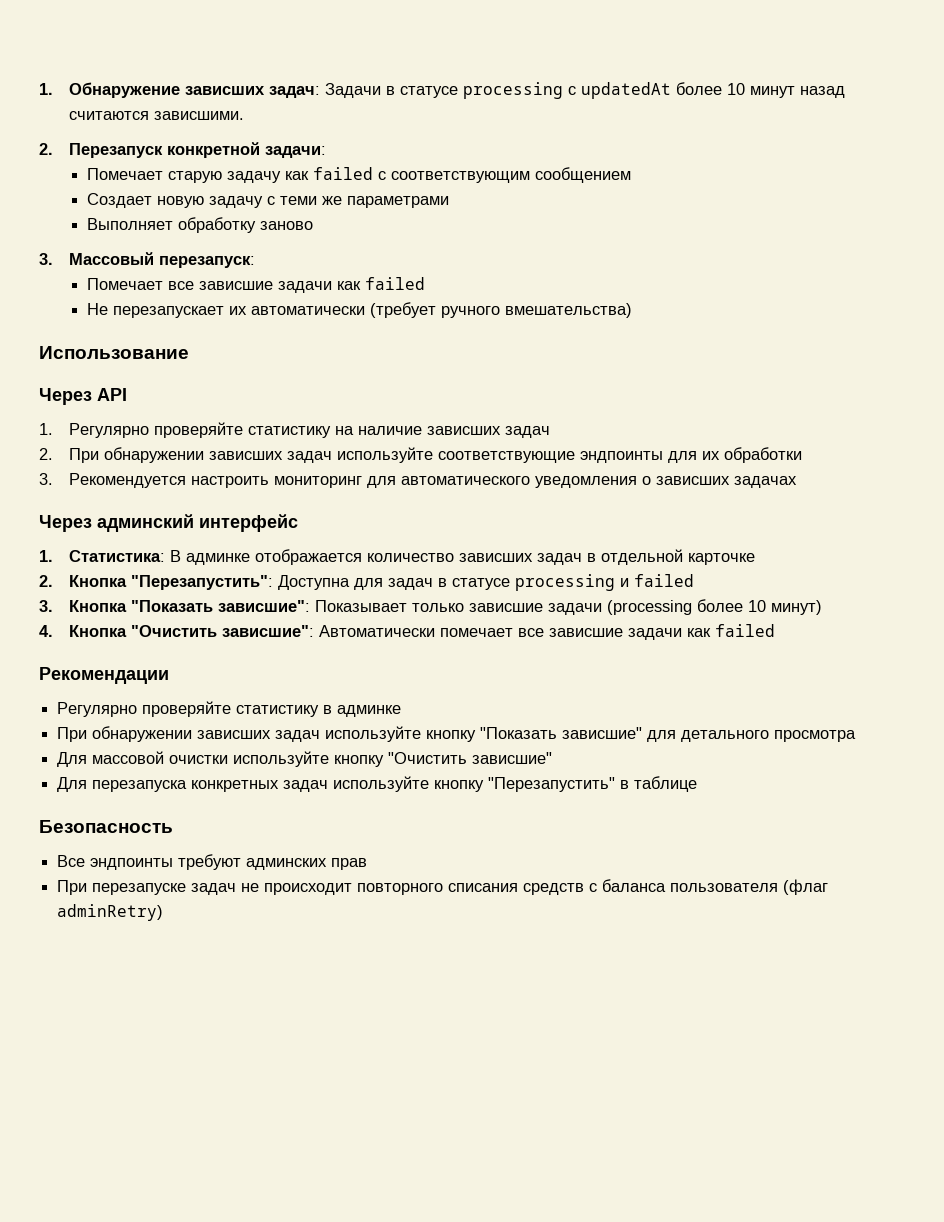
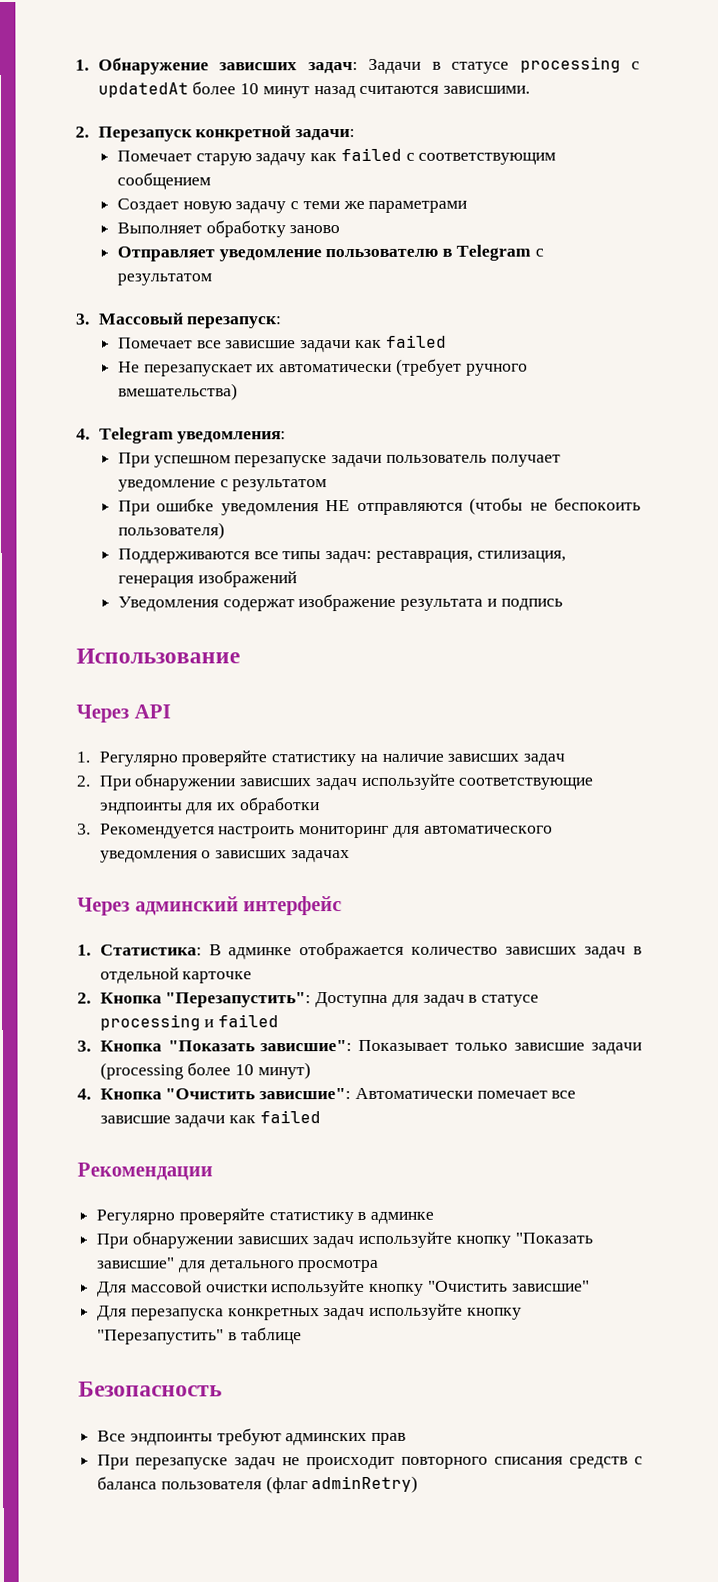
(313, 225) none -> [116,244,544,262] [116,273,212,286] // Отправляет уведомление пользователю в Telegram с результатом
(632, 310) none -> [76,427,287,444] [117,452,561,468] [117,479,328,492] [117,497,641,516] [117,522,225,540] [117,548,566,564] [117,570,297,588] [117,593,563,612] // 4. Telegram уведомления: // При успешном перезапуске задачи пользователь получает уведомление с результатом // При ошибке уведомления НЕ отправляются (чтобы не беспокоить пользователя) // Поддерживаются все типы задач: реставрация, стилизация, генерация изображений // Уведомления содержат изображение результата и подпись

